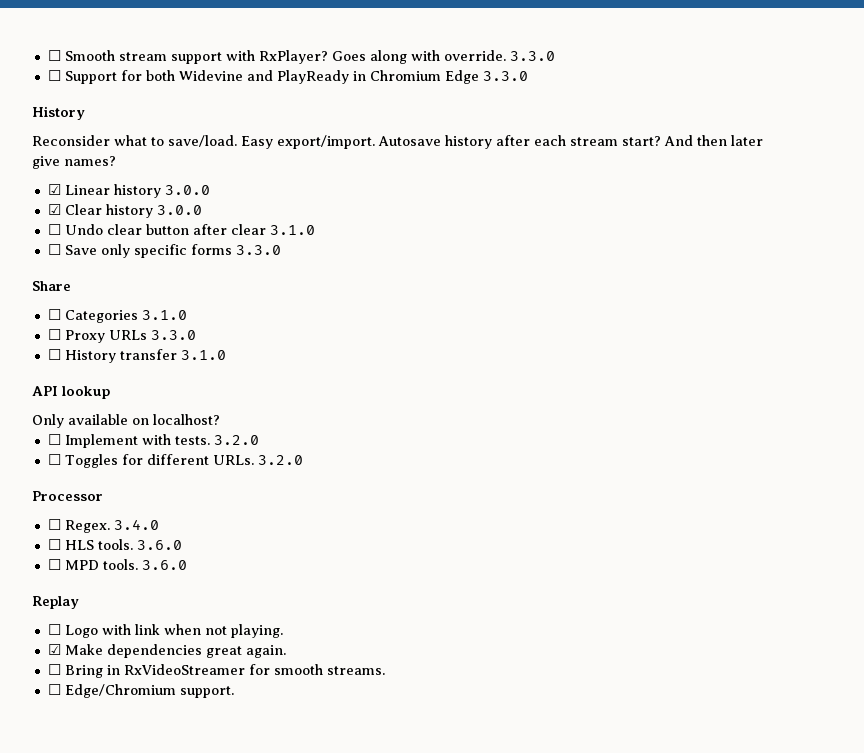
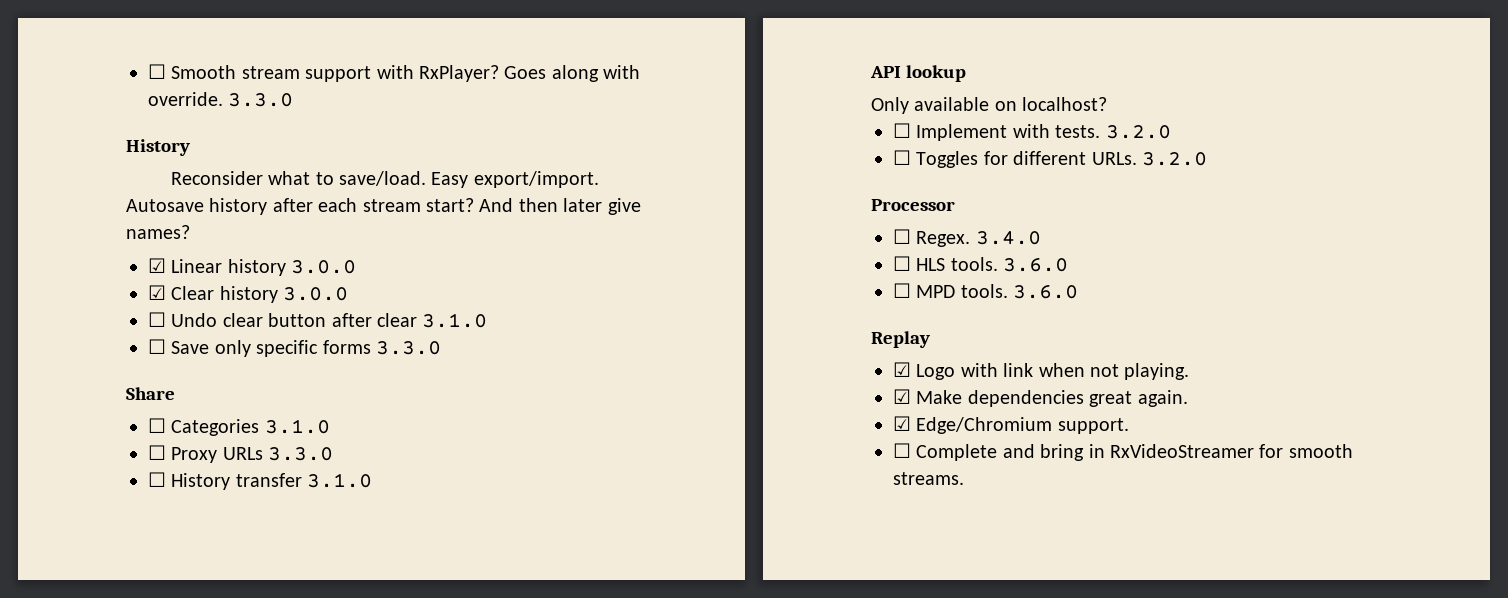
[47,70,528,84] // ☐ Support for both Widevine and PlayReady in Chromium Edge 3.3.0 -> (294, 100) none
[47,624,61,635] ☐ -> [893,362,911,377] ☑
[47,664,103,678] ☐ Bring -> [893,416,1129,434] [893,443,1085,461] ☑ Edge/Chromium support. // ☐ Complete and bring
[47,684,234,698] // ☐ Edge/Chromium support. -> (964, 478) none

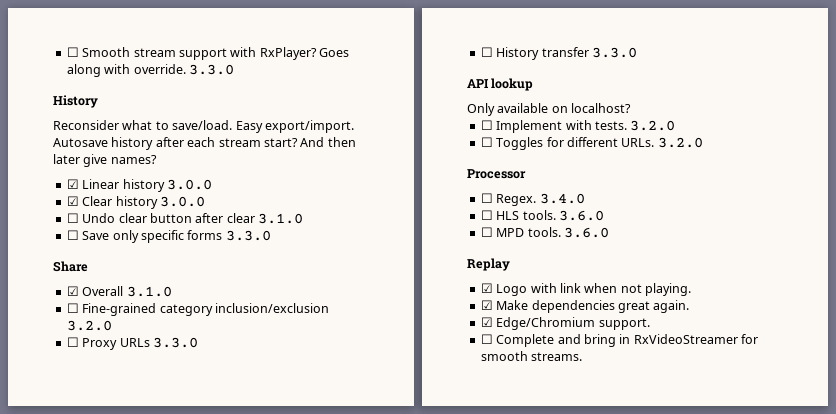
[148,418,330,436] ☐ Categories 3.1.0 -> [66,286,172,297] [66,303,329,316] [66,320,112,331] ☑ Overall 3.1.0 // ☐ Fine-grained category inclusion/exclusion 3.2.0
[307,473,373,488] 3.1.0 -> [591,47,637,58] 3.3.0

